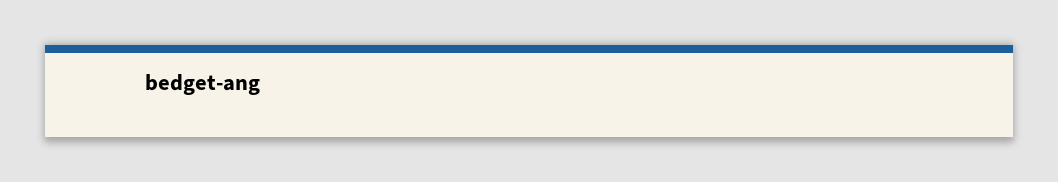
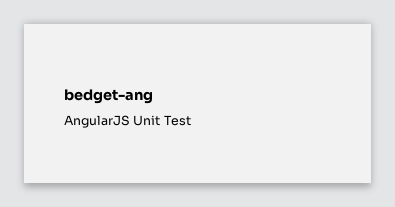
(260, 84) none -> [64,115,191,128] // AngularJS Unit Test

